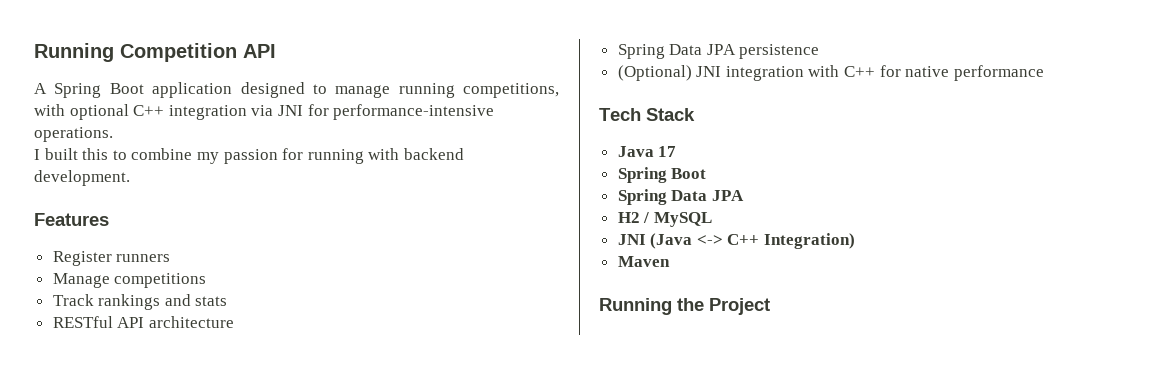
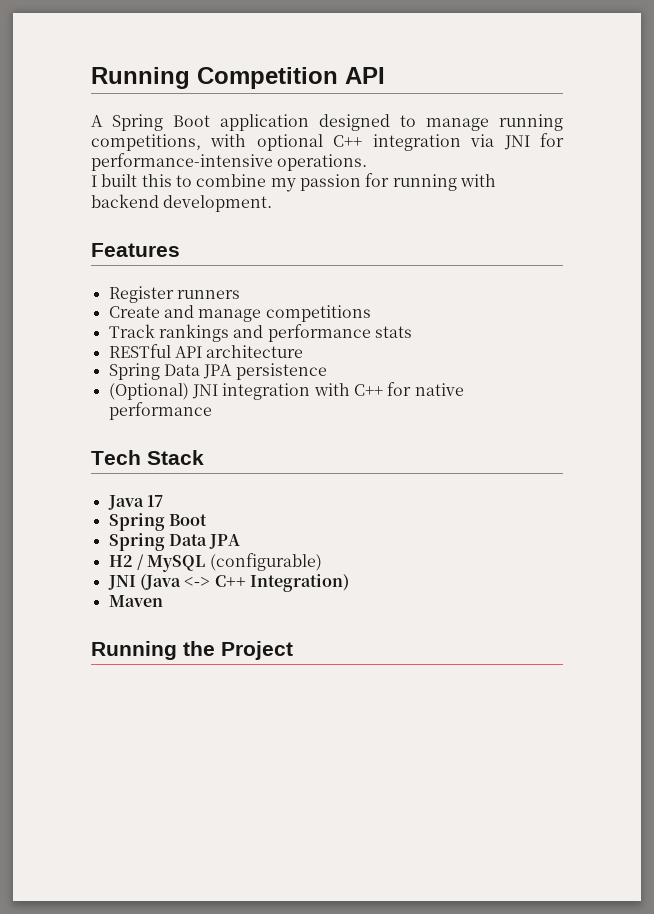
[52,273,110,288] Manage -> [108,305,262,322] Create and manage
(191, 300) none -> [267,324,371,342] performance
(712, 219) none -> [209,553,322,571] (configurable)

